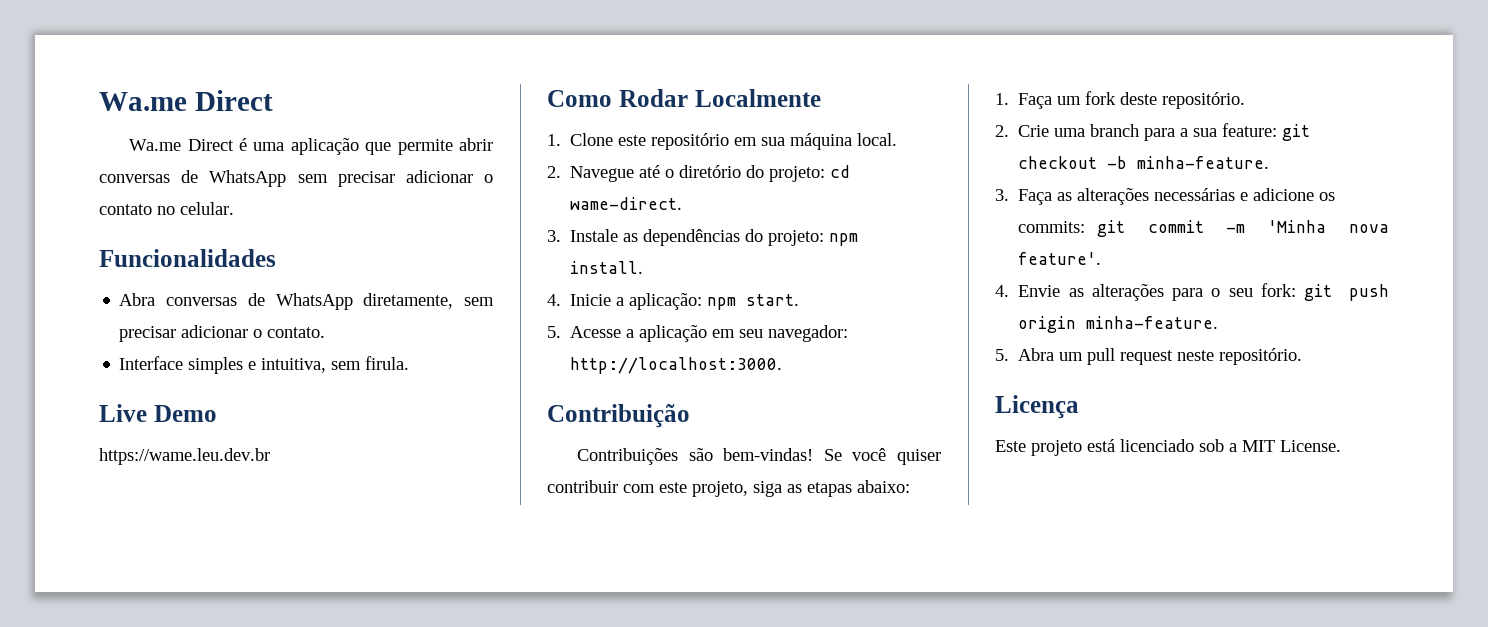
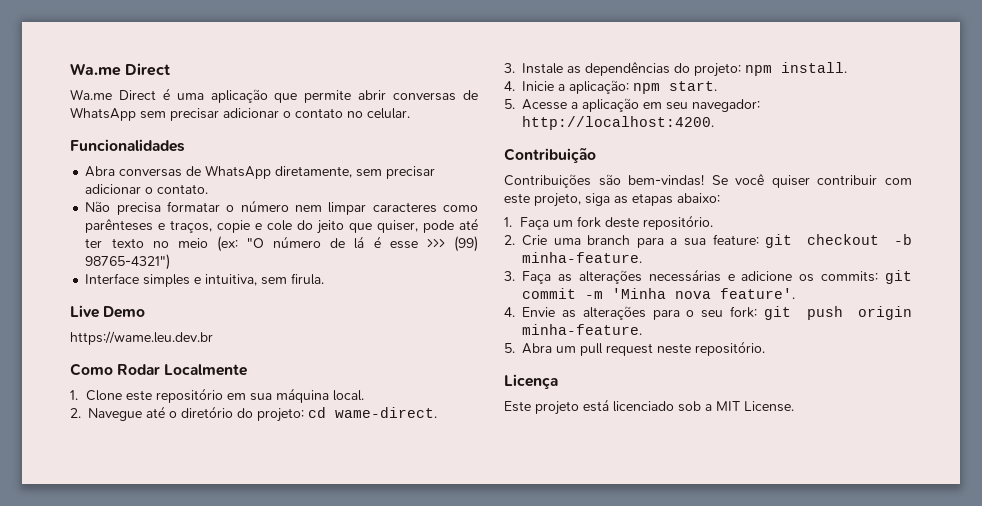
(326, 332) none -> [85,200,478,215] [85,218,478,234] [85,236,478,252] [85,254,171,270] // Não precisa formatar o número nem limpar caracteres como parênteses e traços, copie e cole do jeito que quiser, pode até ter texto no meio (ex: "O número de lá é esse >>> (99) 98765-4321")
[570,357,783,374] http://localhost:3000. -> [522,116,714,130] http://localhost:4200.

